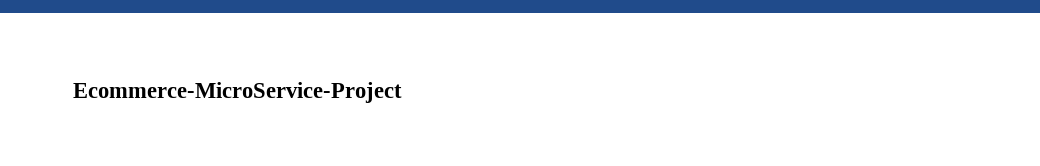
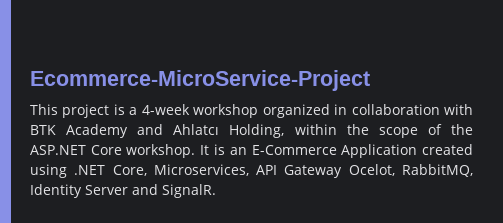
(402, 92) none -> [30,104,474,118] [30,124,473,138] [30,144,473,158] [30,164,473,178] [30,184,216,198] // This project is a 4-week workshop organized in collaboration with BTK Academy and Ahlatcı Holding, within the scope of the ASP.NET Core workshop. It is an E-Commerce Application created using .NET Core, Microservices, API Gateway Ocelot, RabbitMQ, Identity Server and SignalR.

